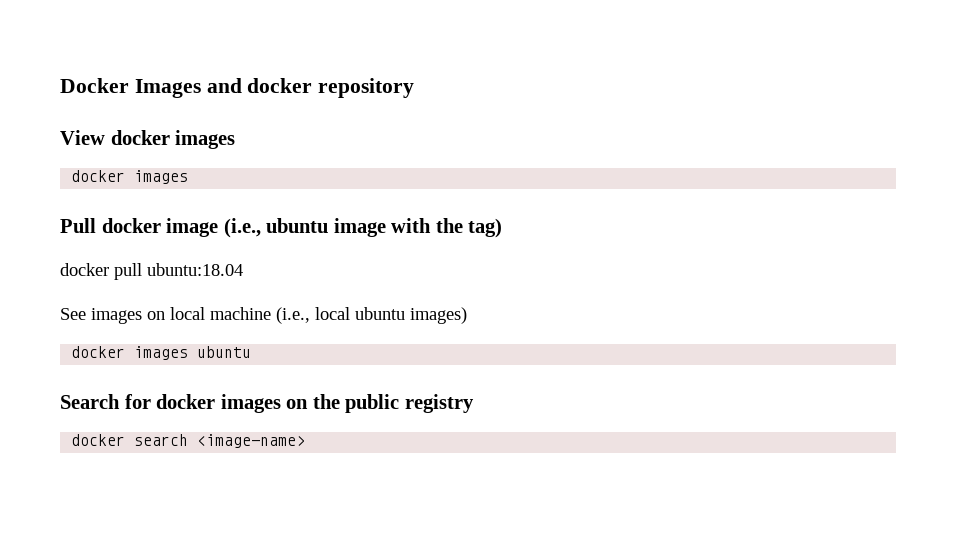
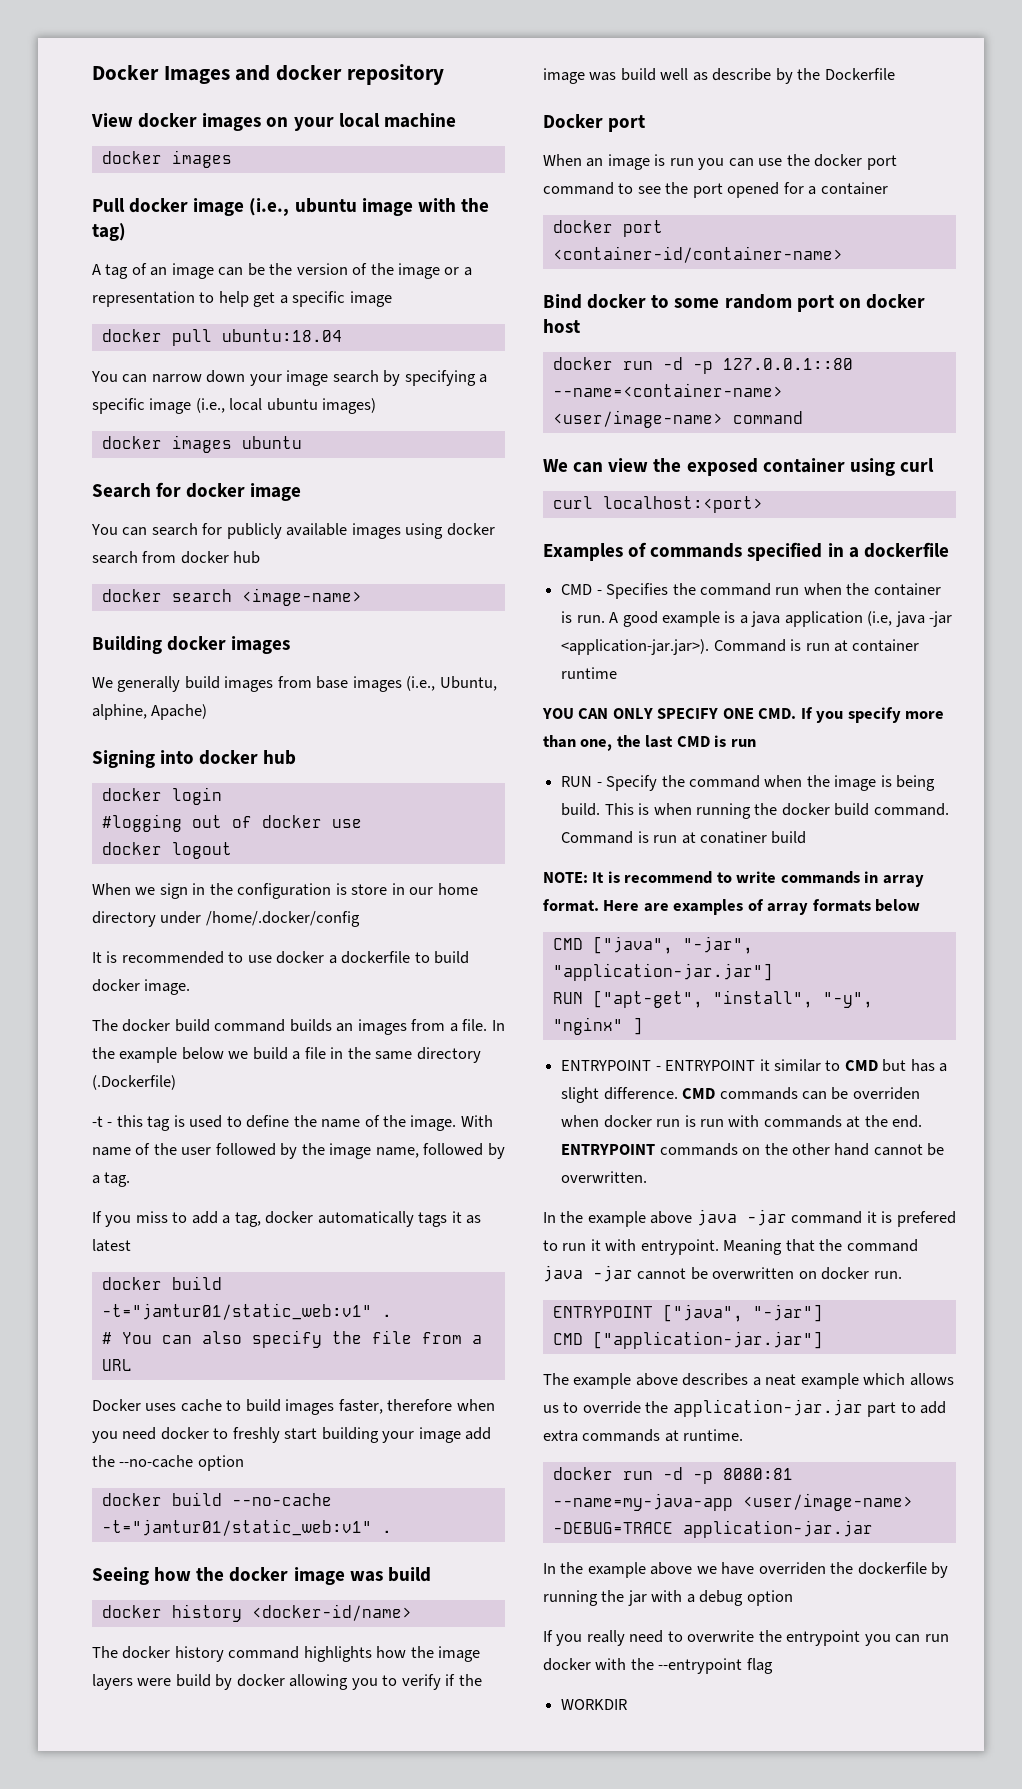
(236, 139) none -> [266,113,456,131] on your local machine
[60,263,243,280] [60,307,271,324] docker pull ubuntu:18.04 // See images on local machine -> [92,263,472,279] [92,291,392,307] [101,329,342,346] [91,370,488,386] [92,398,192,414] A tag of an image can be the version of the image or a representation to help get a specific image // docker pull ubuntu:18.04 // You can narrow down your image search by specifying a specific image
[220,394,474,413] [71,434,306,448] images on the public registry // docker search <image-name> -> [250,483,302,501] [91,523,495,539] [92,551,261,564] [101,588,362,606] [92,636,291,654] [92,676,497,692] [92,704,208,720] [92,750,297,768] [101,787,222,805] [101,814,362,832] [101,842,232,859] [92,883,478,899] [92,911,360,927] [92,951,470,964] [92,979,191,995] [92,1019,505,1035] [92,1047,481,1063] [92,1075,176,1090] [92,1115,493,1131] [92,1143,505,1159] [92,1172,131,1187] [92,1211,482,1227] [92,1239,131,1252] [101,1276,222,1290] [101,1303,392,1320] [101,1330,482,1348] [101,1359,132,1371] [92,1399,495,1415] [92,1427,492,1443] [92,1455,244,1471] [101,1492,332,1506] [101,1519,392,1536] [92,1567,431,1585] [101,1604,412,1622] [92,1646,481,1662] [92,1674,482,1690] [543,68,895,84] [543,114,646,132] [543,154,897,170] [543,182,888,198] [552,220,663,237] [552,246,843,263] [543,294,925,312] [543,319,580,333] [552,357,853,374] [552,383,783,397] [552,410,803,428] [543,458,934,476] [552,496,763,513] [543,542,949,561] [561,583,941,599] [561,611,953,627] [561,639,920,655] [561,667,618,679] [542,707,945,723] [543,735,756,751] [561,775,936,791] [561,803,949,819] [561,831,807,844] [543,871,924,887] [543,899,921,915] [552,936,753,954] [552,963,773,981] [552,990,873,1008] [552,1017,643,1035] [561,1059,948,1072] [561,1087,920,1103] [561,1115,923,1128] [561,1143,945,1156] [561,1171,648,1183] [543,1209,956,1227] [543,1239,918,1255] [543,1265,902,1282] [552,1304,823,1322] [552,1331,823,1349] [543,1373,954,1389] [543,1399,947,1417] [543,1429,744,1442] [552,1467,793,1484] [552,1493,913,1511] [552,1520,873,1538] [543,1562,949,1578] [543,1590,793,1606] [543,1630,949,1646] [543,1658,773,1674] [561,1699,628,1710] image // You can search for publicly available images using docker search from docker hub // docker search <image-name> // Building docker images // We generally build images from base images (i.e., Ubuntu, alphine, Apache) // Signing into docker hub // docker login // #logging out of docker use // docker logout // When we sign in the configuration is store in our home directory under /home/.docker/config // It is recommended to use docker a dockerfile to build docker image. // The docker build command builds an images from a file. In the example below we build a file in the same directory (.Dockerfile) // -t - this tag is used to define the name of the image. With name of the user followed by the image name, followed by a tag. // If you miss to add a tag, docker automatically tags it as latest // docker build -t="jamtur01/static_web:v1" . // # You can also specify the file from a URL // Docker uses cache to build images faster, therefore when you need docker to freshly start building your image add the --no-cache option // docker build --no-cache -t="jamtur01/static_web:v1" . // Seeing how the docker image was build // docker history <docker-id/name> // The docker history command highlights how the image layers were build by docker allowing you to verify if the image was build well as describe by the Dockerfile // Docker port // When an image is run you can use the docker port command to see the port opened for a container // docker port <container-id/container-name> // Bind docker to some random port on docker host // docker run -d -p 127.0.0.1::80 --name=<container-name> <user/image-name> command // We can view the exposed container using curl // curl localhost:<port> // Examples of commands specified in a dockerfile // CMD - Specifies the command run when the container is run. A good example is a java application (i.e, java -jar <application-jar.jar>). Command is run at container runtime // YOU CAN ONLY SPECIFY ONE CMD. If you specify more than one, the last CMD is run // RUN - Specify the command when the image is being build. This is when running the docker build command. Command is run at conatiner build // NOTE: It is recommend to write commands in array format. Here are examples of array formats below // CMD ["java", "-jar", "application-jar.jar"] // RUN ["apt-get", "install", "-y", "nginx" ] // ENTRYPOINT - ENTRYPOINT it similar to CMD but has a slight difference. CMD commands can be overriden when docker run is run with commands at the end. ENTRYPOINT commands on the other hand cannot be overwritten. // In the example above java -jar command it is prefered to run it with entrypoint. Meaning that the command java -jar cannot be overwritten on docker run. // ENTRYPOINT ["java", "-jar"] // CMD ["application-jar.jar"] // The example above describes a neat example which allows us to override the application-jar.jar part to add extra commands at runtime. // docker run -d -p 8080:81 --name=my-java-app <user/image-name> -DEBUG=TRACE application-jar.jar // In the example above we have overriden the dockerfile by running the jar with a debug option // If you really need to overwrite the entrypoint you can run docker with the --entrypoint flag // WORKDIR

